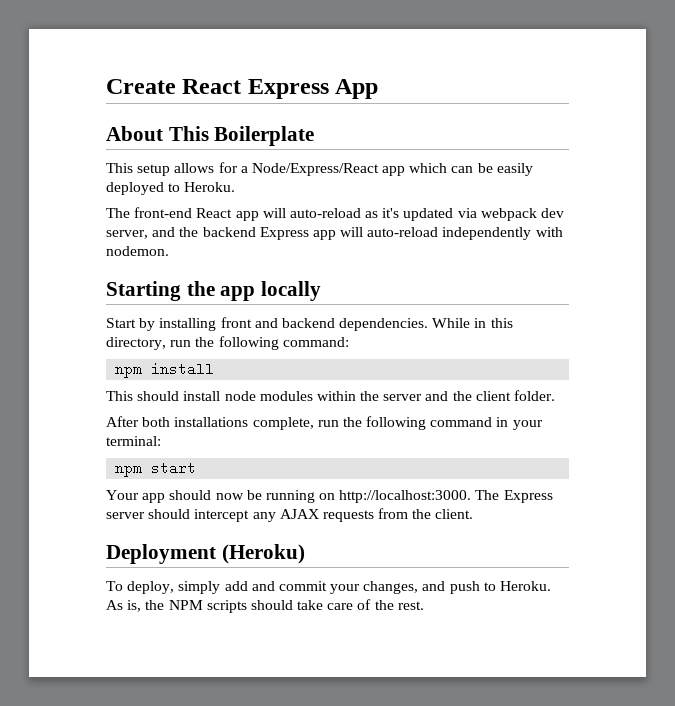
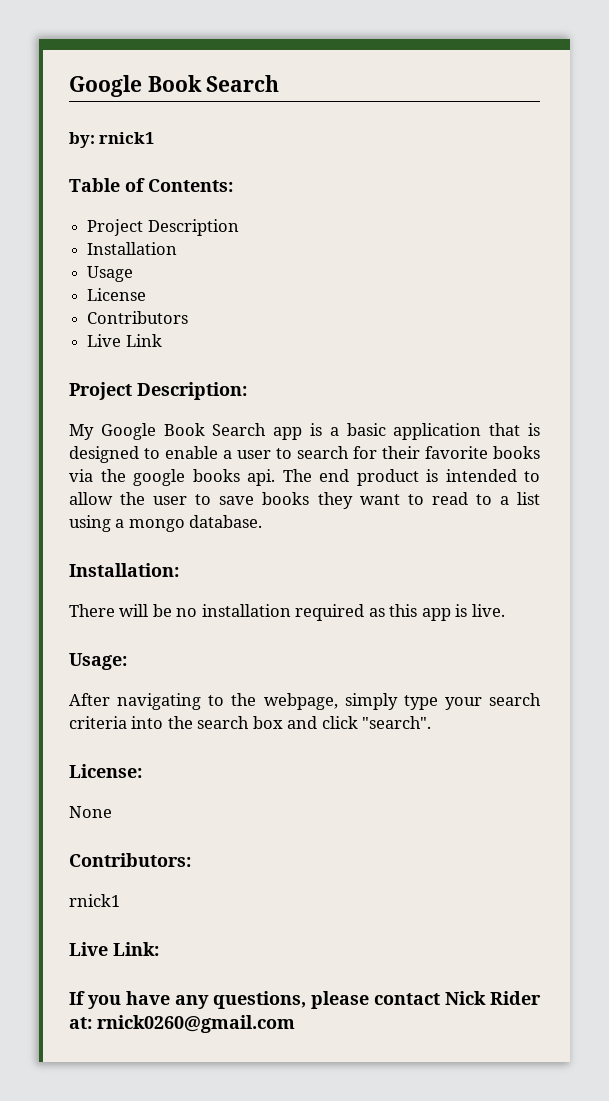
[106,79,379,99] [106,126,315,146] [106,162,533,176] [106,182,236,195] [106,207,565,221] [106,227,563,240] [106,246,169,256] [106,281,322,301] [106,317,513,331] [106,336,349,350] [115,362,215,378] [106,390,556,401] [106,416,543,430] [106,436,161,446] [115,461,197,477] [106,490,553,503] [106,508,474,522] [106,544,305,564] [106,581,552,594] [106,599,424,613] Create React Express App // About This Boilerplate // This setup allows for a Node/Express/React app which can be easily deployed to Heroku. // The front-end React app will auto-reload as it's updated via webpack dev server, and the backend Express app will auto-reload independently with nodemon. // Starting the app locally // Start by installing front and backend dependencies. While in this directory, run the following command: // npm install // This should install node modules within the server and the client folder. // After both installations complete, run the following command in your terminal: // npm start // Your app should now be running on http://localhost:3000. The Express server should intercept any AJAX requests from the client. // Deployment (Heroku) // To deploy, simply add and commit your changes, and push to Heroku. As is, the NPM scripts should take care of the rest. -> [69,75,280,97] [69,132,155,148] [69,178,233,192] [87,219,239,236] [87,242,178,255] [87,266,134,282] [87,288,147,301] [87,311,189,324] [87,334,162,347] [69,382,247,400] [69,423,540,440] [69,446,540,463] [69,469,540,486] [69,492,540,509] [69,515,263,532] [69,563,179,577] [69,604,505,621] [69,653,127,670] [69,693,541,710] [69,716,432,729] [69,764,142,778] [69,806,112,818] [69,853,191,867] [69,894,120,907] [69,942,159,956] [69,991,541,1009] [69,1015,295,1033] Google Book Search // by: rnick1 // Table of Contents: // Project Description // Installation // Usage // License // Contributors // Live Link // Project Description: // My Google Book Search app is a basic application that is designed to enable a user to search for their favorite books via the google books api. The end product is intended to allow the user to save books they want to read to a list using a mongo database. // Installation: // There will be no installation required as this app is live. // Usage: // After navigating to the webpage, simply type your search criteria into the search box and click "search". // License: // None // Contributors: // rnick1 // Live Link: // If you have any questions, please contact Nick Rider at: rnick0260@gmail.com

